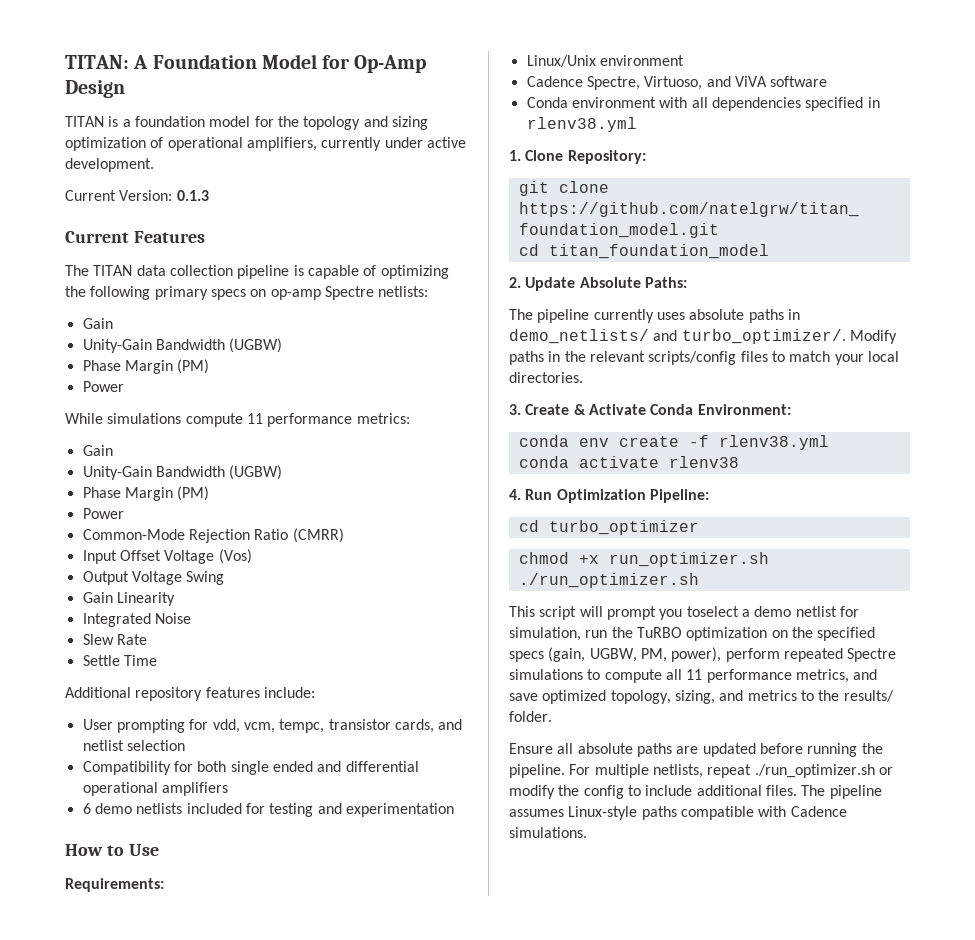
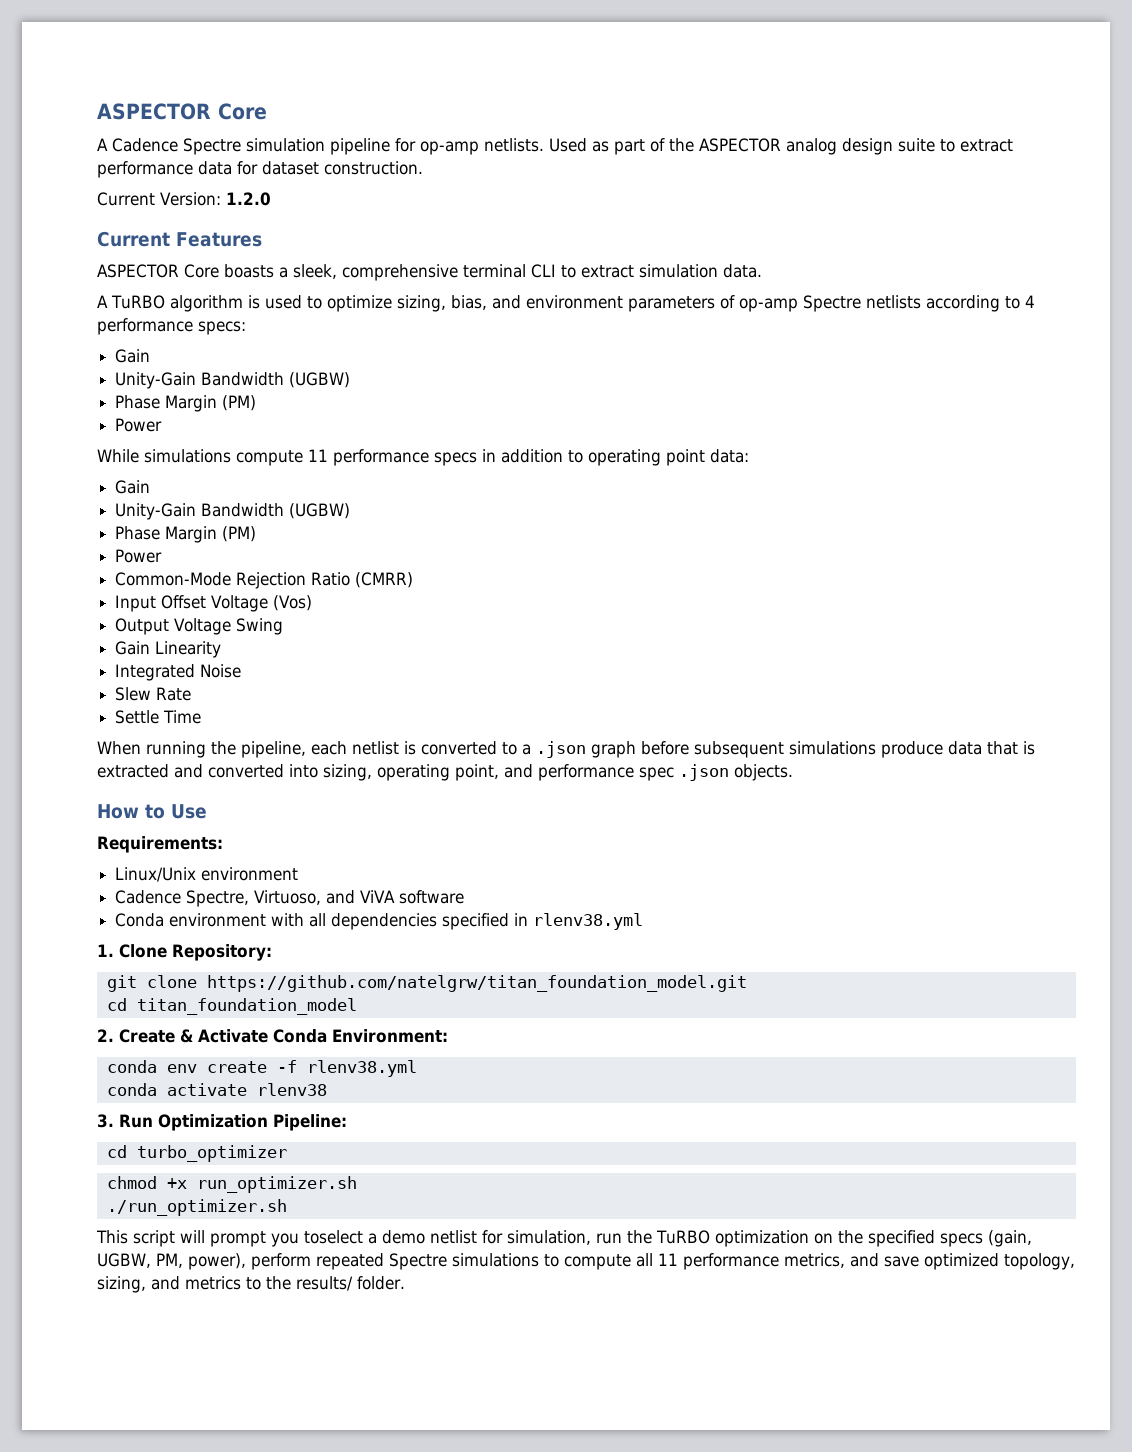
[65,54,427,73] [65,80,125,98] [65,116,428,130] [65,137,466,151] [65,158,154,172] TITAN: A Foundation Model for Op-Amp Design // TITAN is a foundation model for the topology and sizing optimization of operational amplifiers, currently under active development. -> [97,103,267,120] [97,138,1013,155] [97,161,423,178] ASPECTOR Core // A Cadence Spectre simulation pipeline for op-amp netlists. Used as part of the ASPECTOR analog design suite to extract performance data for dataset construction.
[176,190,209,201] 0.1.3 -> [225,192,271,206] 1.2.0
[65,265,449,279] [65,286,429,300] The TITAN data collection pipeline is capable of optimizing the following primary specs on op-amp Spectre netlists: -> [97,264,762,281] [97,295,1035,312] [97,318,246,335] ASPECTOR Core boasts a sleek, comprehensive terminal CLI to extract simulation data. // A TuRBO algorithm is used to optimize sizing, bias, and environment parameters of op-amp Spectre netlists according to 4 performance specs:
[356,413,410,424] metrics: -> [434,449,749,466] specs in addition to operating point data:
[65,687,315,701] [82,719,463,733] [82,740,185,751] [82,761,419,775] [82,782,228,796] [82,803,454,817] Additional repository features include: // User prompting for vdd, vcm, tempc, transistor cards, and netlist selection // Compatibility for both single ended and differential operational amplifiers // 6 demo netlists included for testing and experimentation -> [97,741,1035,758] [97,764,793,781] When running the pipeline, each netlist is converted to a .json graph before subsequent simulations produce data that is extracted and converted into sizing, operating point, and performance spec .json objects.
[525,277,687,291] [509,309,800,323] [509,329,897,344] [509,351,899,365] [509,372,583,383] [509,404,521,415] Update Absolute Paths: // The pipeline currently uses absolute paths in demo_netlists/ and turbo_optimizer/. Modify paths in the relevant scripts/config files to match your local directories. // 3. -> (114, 1035) none
[509,489,521,500] 4. -> [97,1114,114,1128] 3.
[509,743,883,757] [509,764,893,778] [509,785,882,799] [509,806,847,820] [509,827,587,838] // Ensure all absolute paths are updated before running the pipeline. For multiple netlists, repeat ./run_optimizer.sh or modify the config to include additional files. The pipeline assumes Linux-style paths compatible with Cadence simulations. -> (405, 1283) none

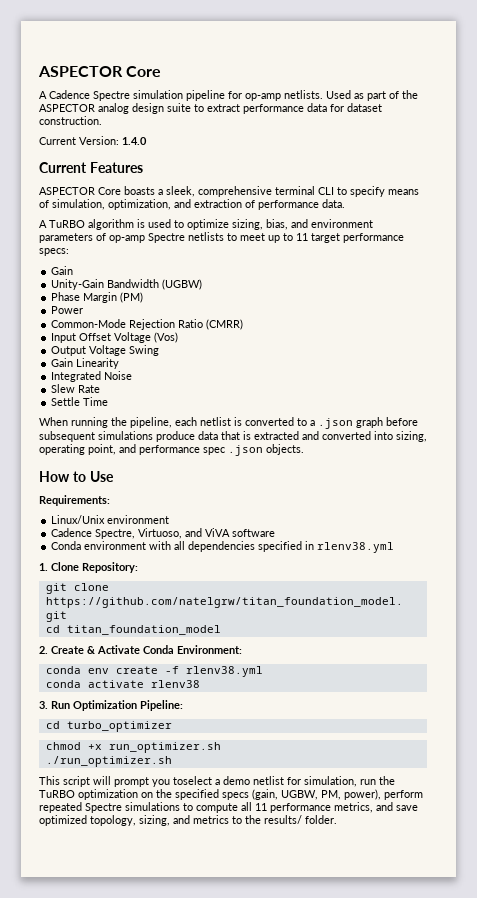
[225,192,271,206] 1.2.0 -> [122,137,147,145] 1.4.0
[581,264,718,278] extract simulation -> [350,186,419,197] [39,199,319,210] specify means of simulation, optimization, and extraction of performance
[925,295,1035,312] according to 4 -> [227,233,340,243] to meet up to 11 target
[97,449,749,466] [115,480,151,494] [115,503,351,520] [115,526,257,543] [115,549,163,563] // While simulations compute 11 performance specs in addition to operating point data: // Gain // Unity-Gain Bandwidth (UGBW) // Phase Margin (PM) // Power -> (84, 310) none

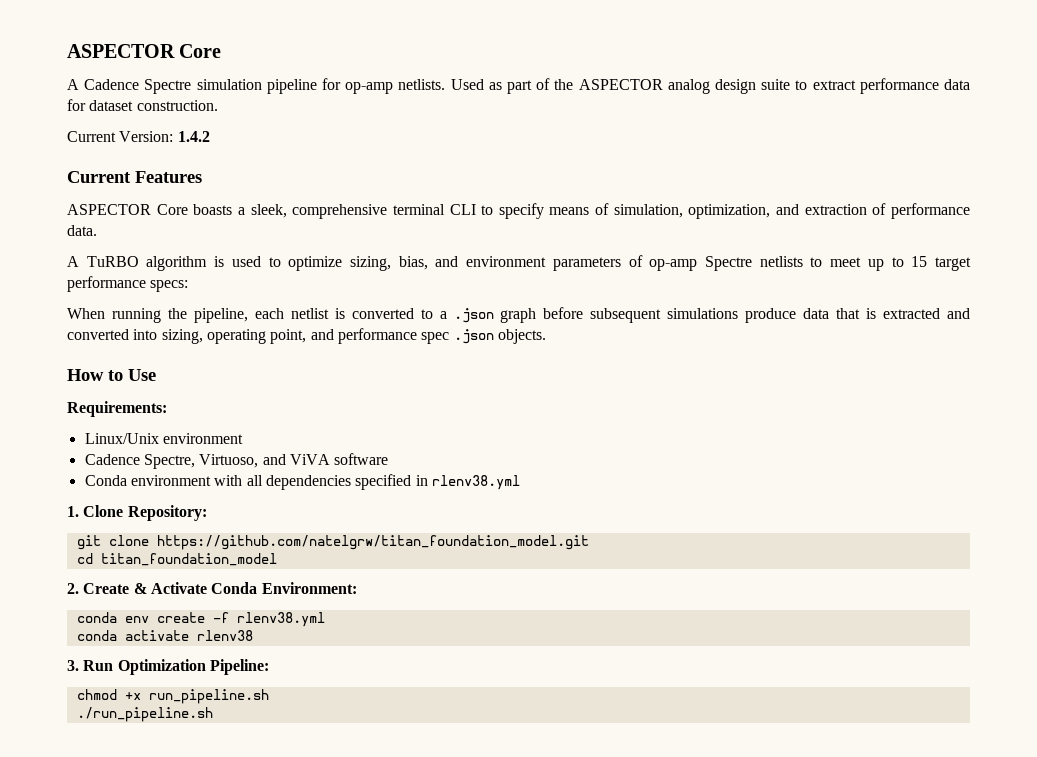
[122,137,147,145] 1.4.0 -> [177,131,210,142] 1.4.2
[296,233,308,241] 11 -> [911,256,928,267] 15
[51,266,74,275] [51,279,203,290] [51,292,144,303] [51,306,84,314] [51,319,244,330] [51,332,179,343] [51,345,160,356] [51,358,120,369] [51,371,133,382] [51,384,101,393] [51,397,109,406] // Gain // Unity-Gain Bandwidth (UGBW) // Phase Margin (PM) // Power // Common-Mode Rejection Ratio (CMRR) // Input Offset Voltage (Vos) // Output Voltage Swing // Gain Linearity // Integrated Noise // Slew Rate // Settle Time -> (189, 286) none
[45,721,172,732] // cd turbo_optimizer -> (269, 667) none
[108,742,221,753] [45,756,172,767] [39,776,395,787] [39,789,423,800] [39,802,418,813] [39,815,337,826] run_optimizer.sh // ./run_optimizer.sh // This script will prompt you toselect a demo netlist for simulation, run the TuRBO optimization on the specified specs (gain, UGBW, PM, power), perform repeated Spectre simulations to compute all 11 performance metrics, and save optimized topology, sizing, and metrics to the results/ folder. -> [148,689,269,704] [76,707,213,722] run_pipeline.sh // ./run_pipeline.sh

